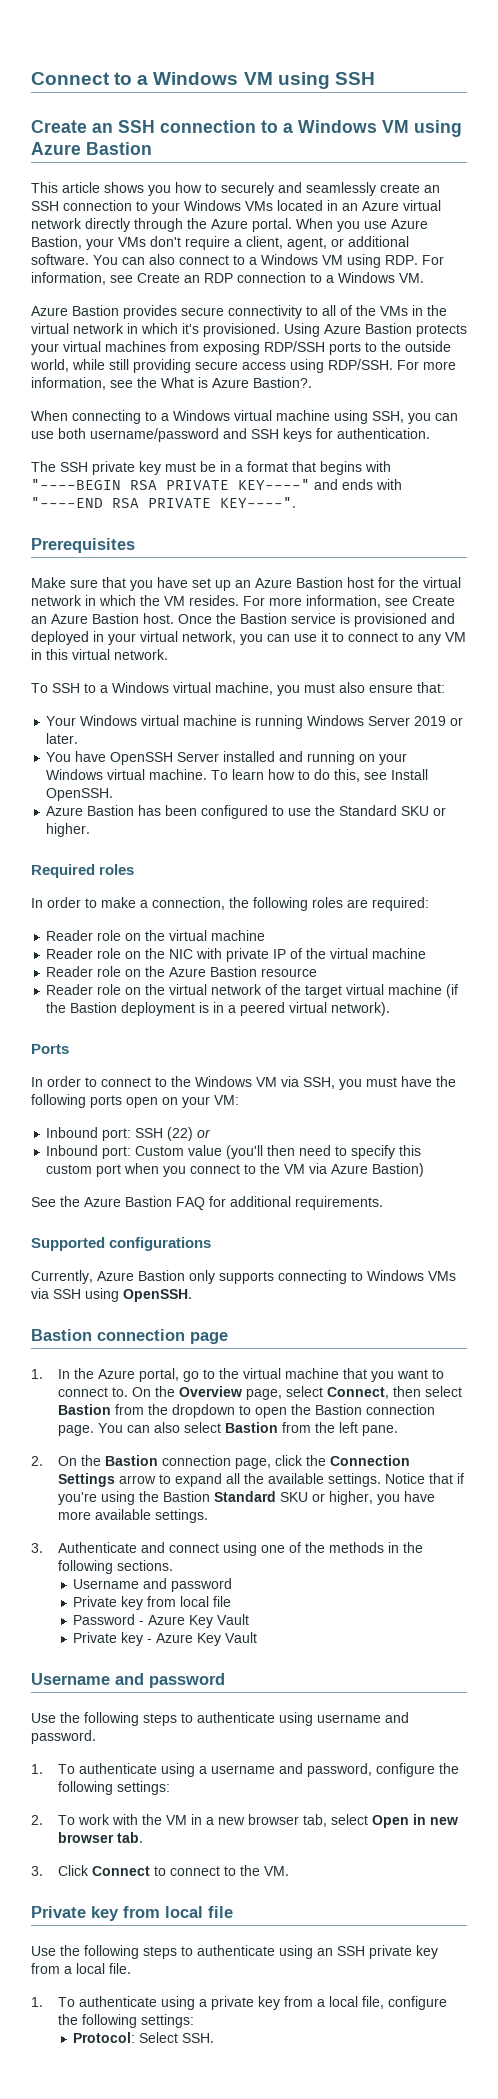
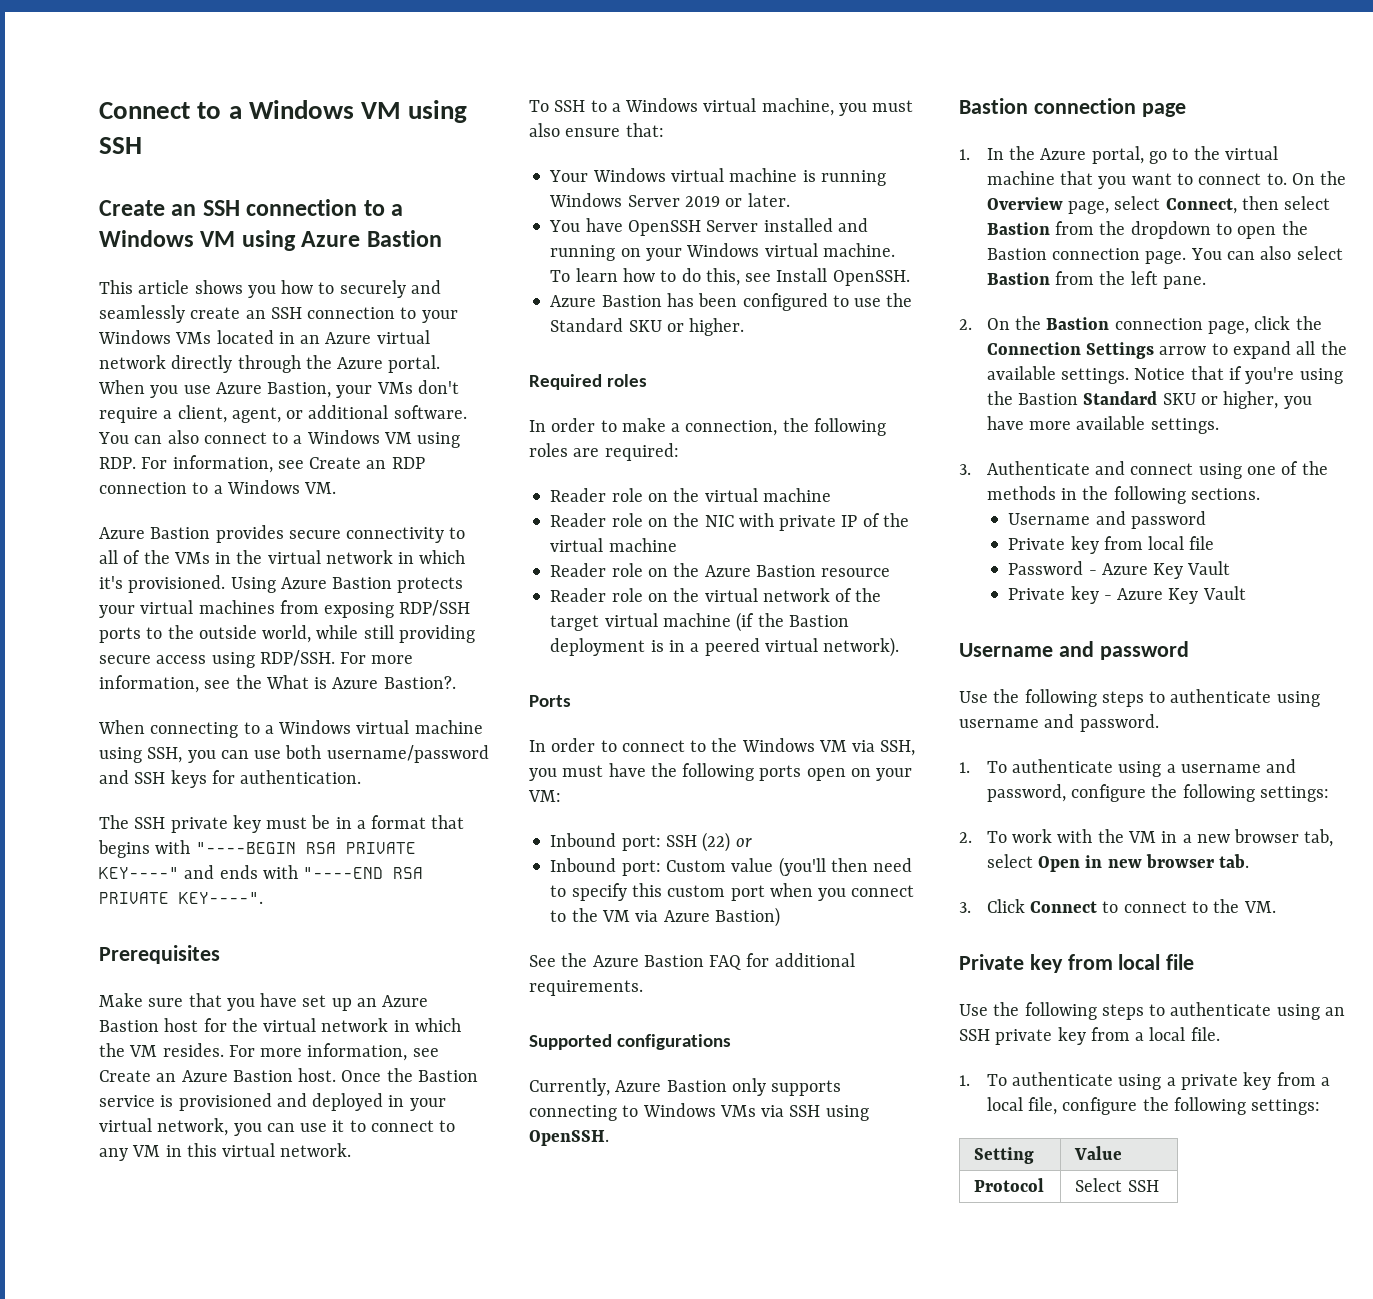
[73,2032,215,2043] // Protocol: Select SSH. -> [974,1147,1035,1164] [1074,1146,1123,1160] [974,1178,1045,1192] [1075,1178,1159,1192] // Setting | Value // Protocol | Select SSH

